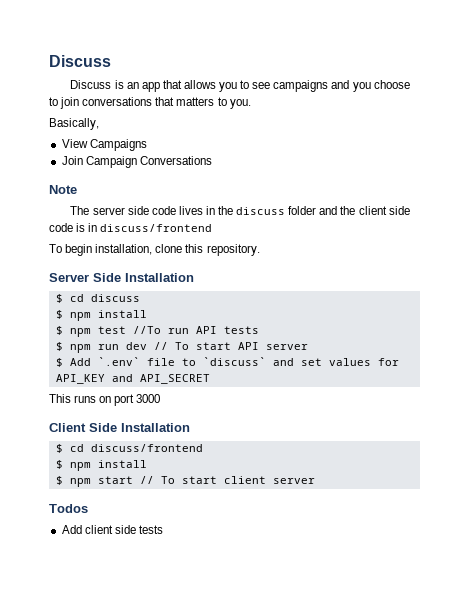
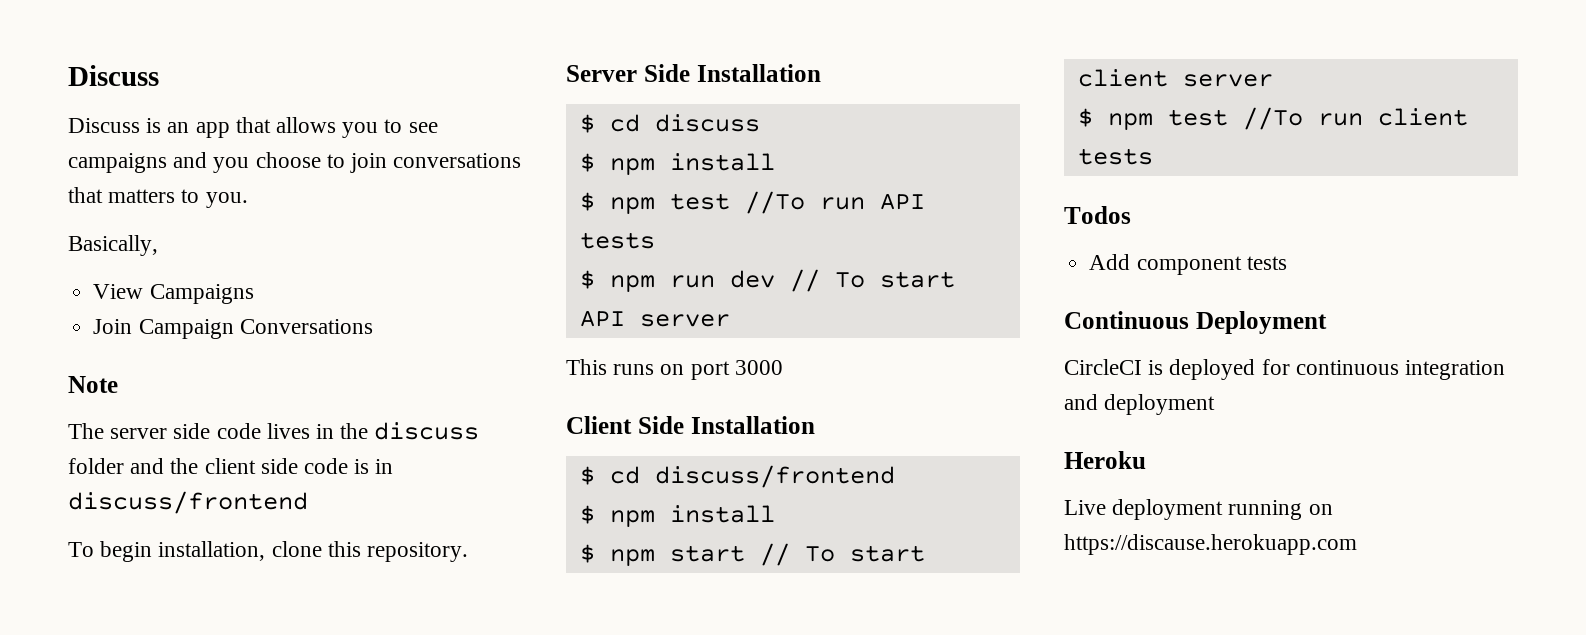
[55,357,399,367] [55,374,210,384] // $ Add `.env` file to `discuss` and set values for API_KEY and API_SECRET -> (730, 320) none
(315, 481) none -> [1077,107,1468,130] [1077,148,1153,165] // $ npm test //To run client tests
[84,525,163,534] client side tests -> [1136,256,1287,275] [1064,311,1327,334] [1064,359,1506,380] [1064,394,1216,415] [1064,451,1146,469] [1064,499,1333,520] [1064,534,1357,555] component tests // Continuous Deployment // CircleCI is deployed for continuous integration and deployment // Heroku // Live deployment running on https://discause.herokuapp.com

